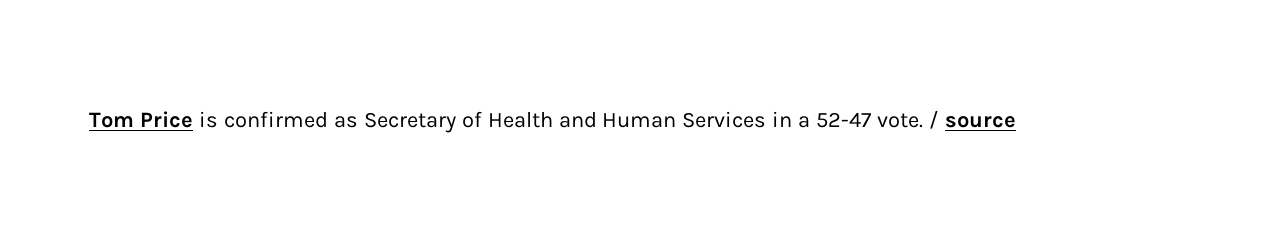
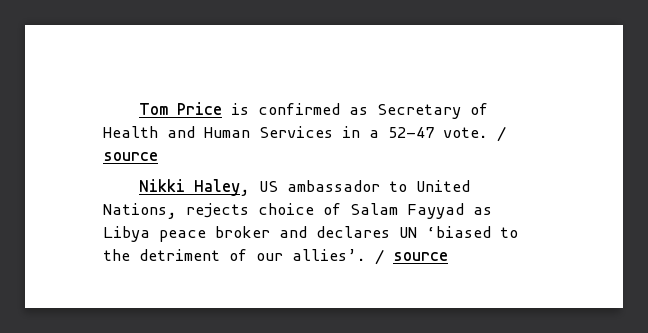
(1017, 122) none -> [138,179,470,196] [103,203,492,219] [103,226,518,242] [103,249,448,265] // Nikki Haley, US ambassador to United Nations, rejects choice of Salam Fayyad as Libya peace broker and declares UN ‘biased to the detriment of our allies’. / source

